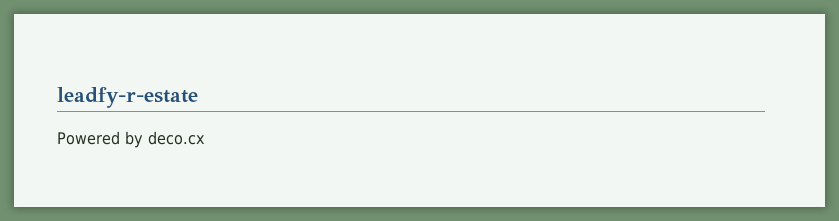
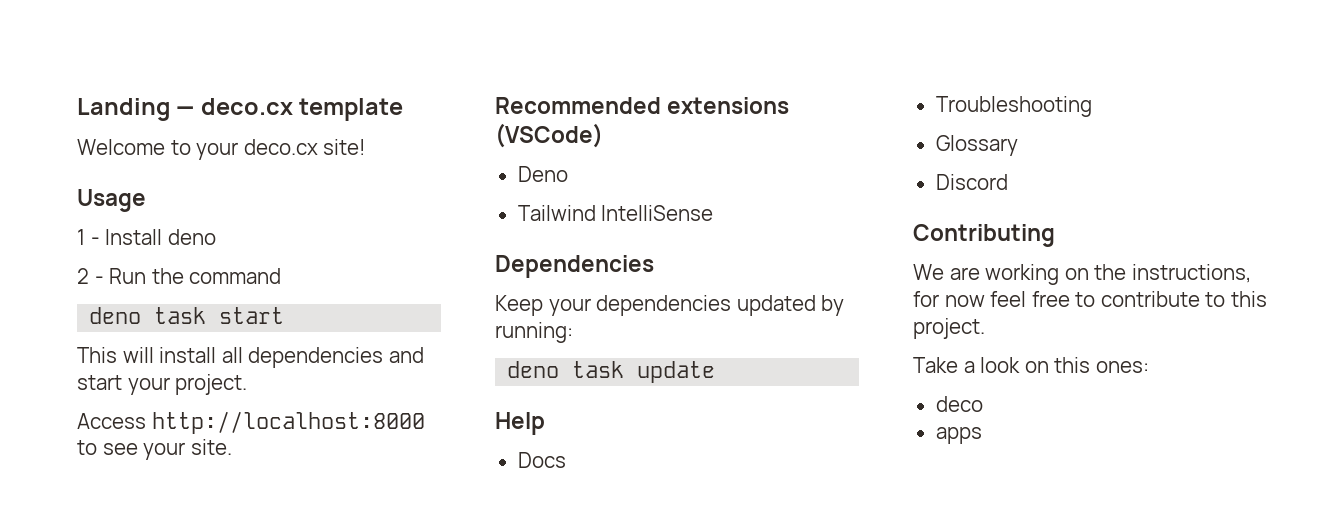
[57,87,198,108] [57,131,205,148] leadfy-r-estate // Powered by deco.cx -> [77,98,404,121] [77,139,366,160] [77,189,146,212] [77,229,216,245] [77,268,282,284] [89,307,285,324] [77,347,424,368] [77,374,248,395] [77,411,425,434] [77,439,232,460] [495,97,790,114] [495,123,603,148] [517,166,568,182] [517,205,714,221] [495,255,654,278] [495,295,845,316] [495,322,573,343] [507,361,716,383] [495,412,545,435] [517,452,566,468] [935,96,1092,117] [935,135,1018,156] [935,174,1008,190] [913,224,1055,247] [913,264,1251,285] [913,291,1267,307] [913,318,985,339] [913,357,1149,373] [935,396,983,412] [935,427,982,444] Landing — deco.cx template // Welcome to your deco.cx site! // Usage // 1 - Install deno // 2 - Run the command // deno task start // This will install all dependencies and start your project. // Access http://localhost:8000 to see your site. // Recommended extensions (VSCode) // Deno // Tailwind IntelliSense // Dependencies // Keep your dependencies updated by running: // deno task update // Help // Docs // Troubleshooting // Glossary // Discord // Contributing // We are working on the instructions, for now feel free to contribute to this project. // Take a look on this ones: // deco // apps

